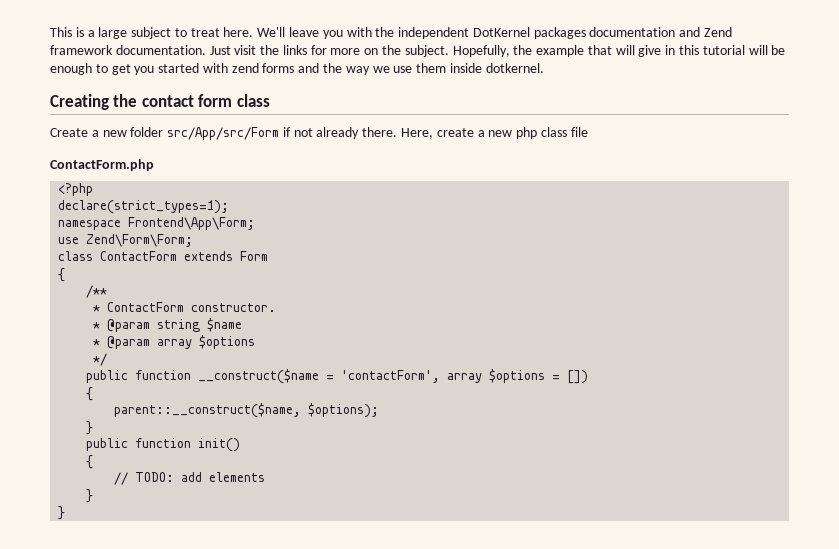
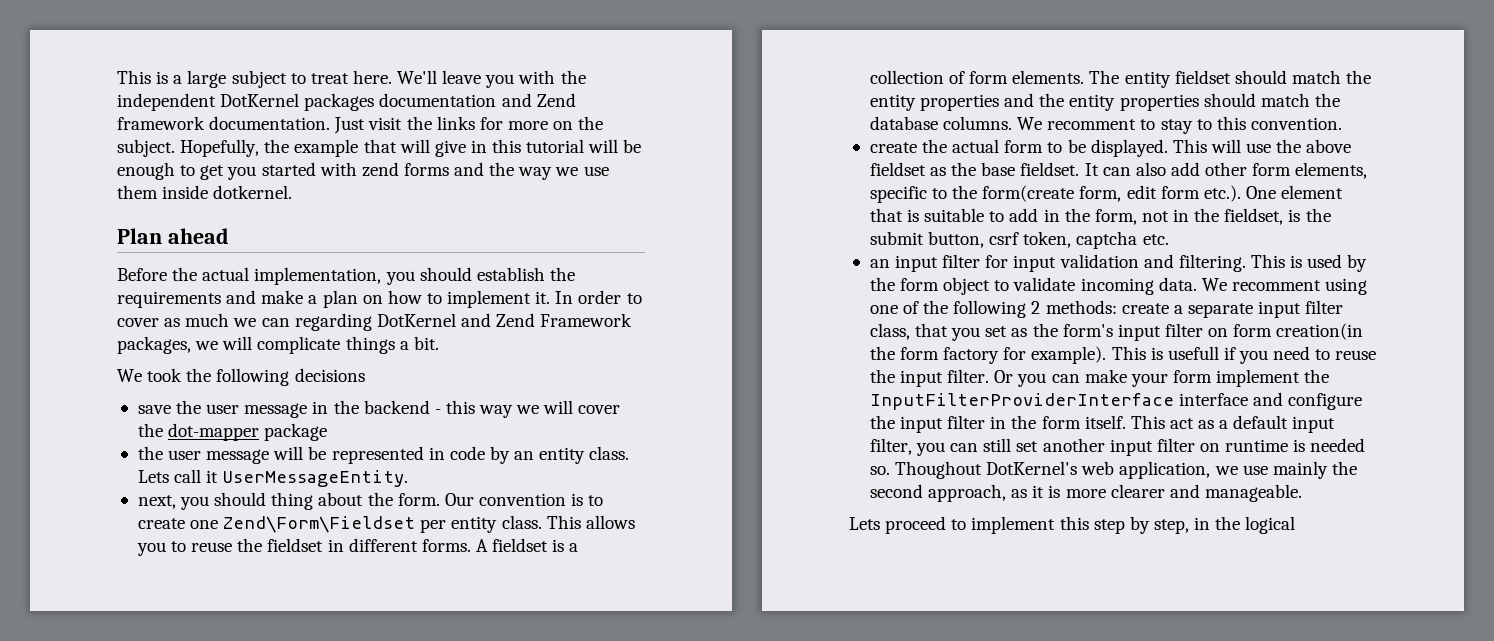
[50,94,270,110] [50,127,588,140] [50,159,154,171] [58,183,94,196] [58,200,230,214] [58,217,256,230] [58,234,194,247] [58,251,269,261] [58,268,66,282] [86,285,108,298] [93,302,277,312] [93,318,243,332] [93,335,256,349] [93,353,108,366] [86,369,589,384] [86,387,94,401] [114,403,380,418] [86,421,94,435] [86,438,241,452] [86,455,94,469] [114,472,266,485] [86,489,94,503] [58,506,66,520] Creating the contact form class // Create a new folder src/App/src/Form if not already there. Here, create a new php class file // ContactForm.php // <?php // declare(strict_types=1); // namespace Frontend\App\Form; // use Zend\Form\Form; // class ContactForm extends Form // { // /** // * ContactForm constructor. // * @param string $name // * @param array $options // */ // public function __construct($name = 'contactForm', array $options = []) // { // parent::__construct($name, $options); // } // public function init() // { // // TODO: add elements // } // } -> [117,228,229,244] [117,267,575,285] [117,290,642,308] [117,313,633,331] [117,336,439,354] [117,368,365,386] [137,400,621,418] [137,423,328,441] [137,446,630,464] [137,469,409,487] [137,492,604,510] [137,515,635,533] [136,538,579,556] [869,70,1372,88] [869,93,1340,111] [869,116,1342,134] [869,139,1352,157] [869,162,1368,179] [869,185,1344,203] [869,208,1331,225] [869,231,1169,249] [869,254,1368,272] [869,277,1368,295] [869,300,1344,318] [869,323,1364,341] [869,346,1377,364] [869,369,1330,387] [869,392,1363,410] [869,415,1336,433] [869,438,1366,456] [869,461,1357,479] [869,484,1302,502] [849,516,1296,534] Plan ahead // Before the actual implementation, you should establish the requirements and make a plan on how to implement it. In order to cover as much we can regarding DotKernel and Zend Framework packages, we will complicate things a bit. // We took the following decisions // save the user message in the backend - this way we will cover the dot-mapper package // the user message will be represented in code by an entity class. Lets call it UserMessageEntity. // next, you should thing about the form. Our convention is to create one Zend\Form\Fieldset per entity class. This allows you to reuse the fieldset in different forms. A fieldset is a collection of form elements. The entity fieldset should match the entity properties and the entity properties should match the database columns. We recomment to stay to this convention. // create the actual form to be displayed. This will use the above fieldset as the base fieldset. It can also add other form elements, specific to the form(create form, edit form etc.). One element that is suitable to add in the form, not in the fieldset, is the submit button, csrf token, captcha etc. // an input filter for input validation and filtering. This is used by the form object to validate incoming data. We recomment using one of the following 2 methods: create a separate input filter class, that you set as the form's input filter on form creation(in the form factory for example). This is usefull if you need to reuse the input filter. Or you can make your form implement the InputFilterProviderInterface interface and configure the input filter in the form itself. This act as a default input filter, you can still set another input filter on runtime is needed so. Thoughout DotKernel's web application, we use mainly the second approach, as it is more clearer and manageable. // Lets proceed to implement this step by step, in the logical

